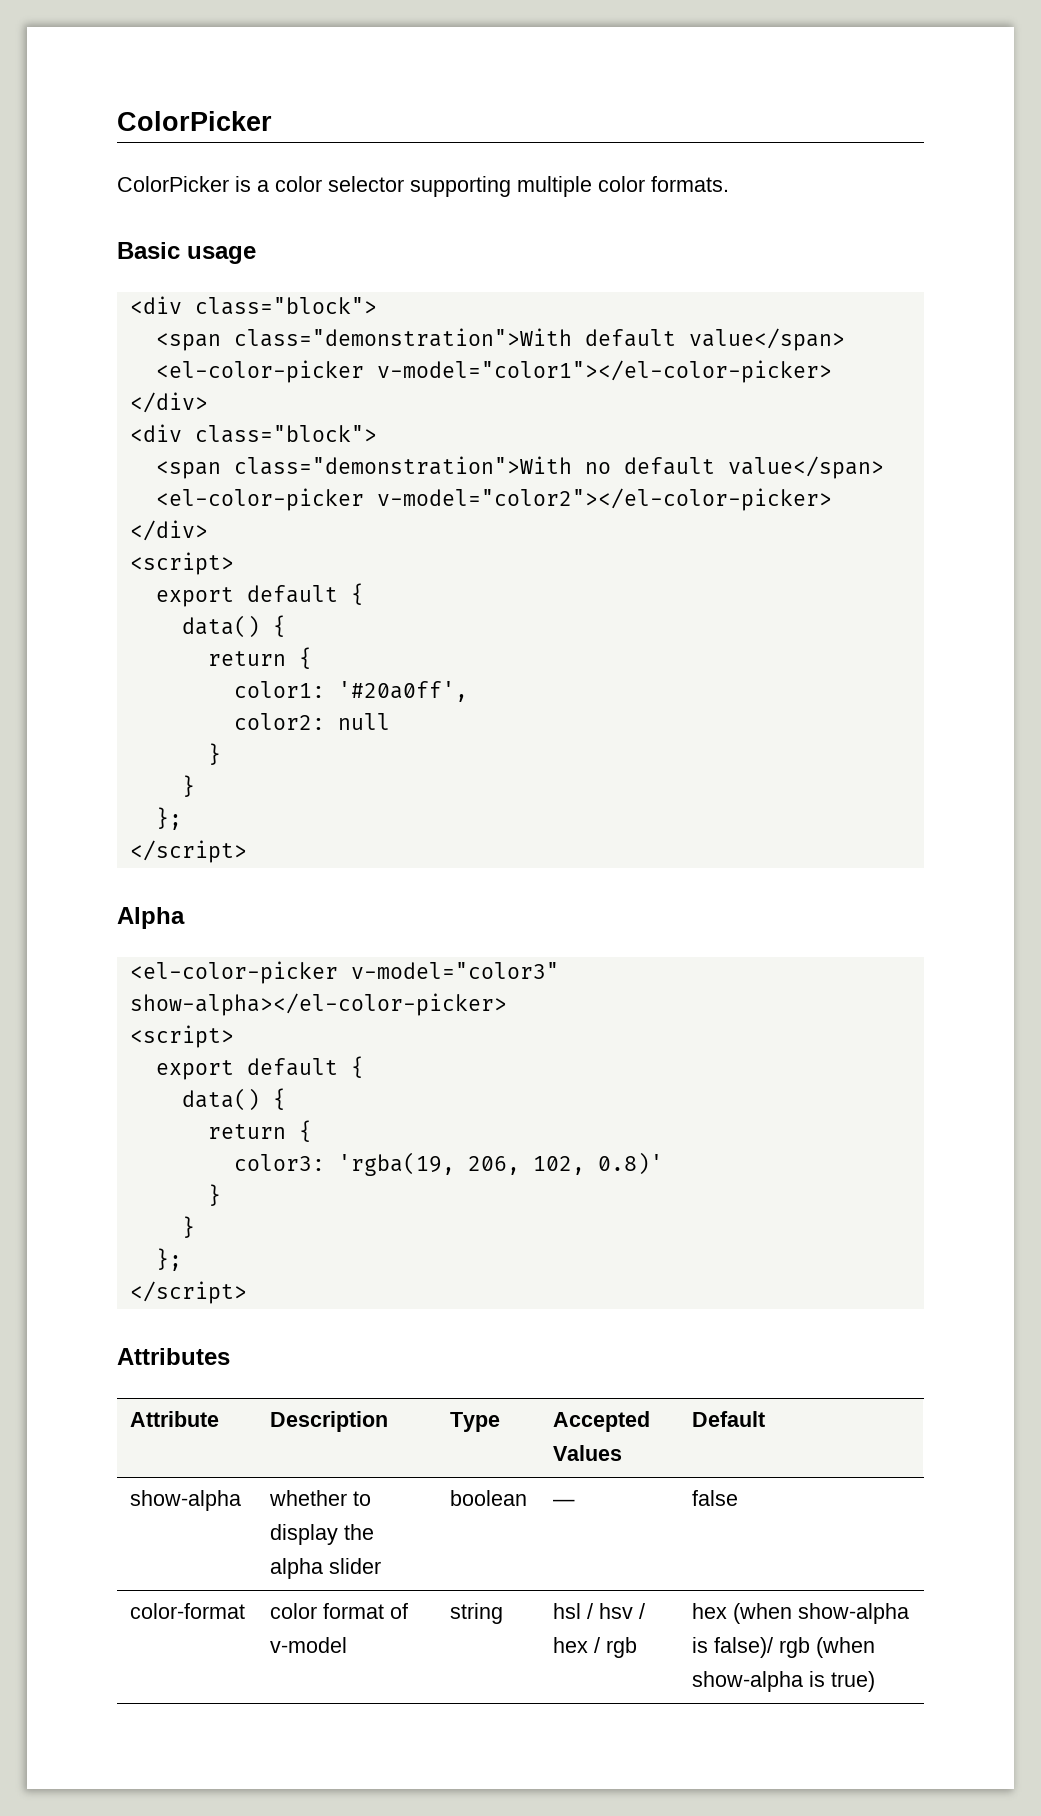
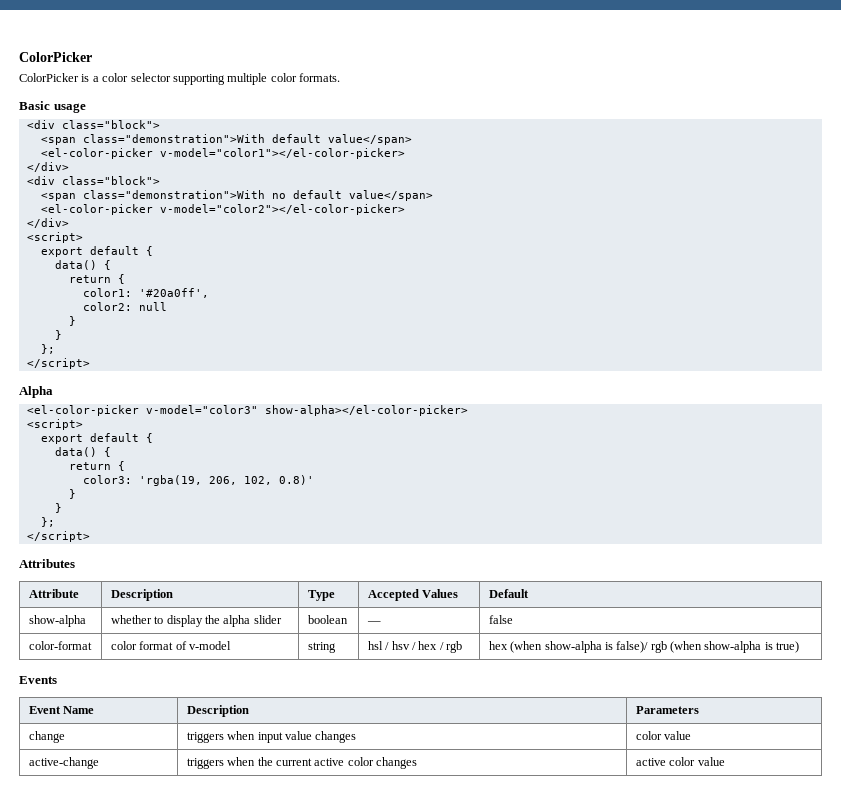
(875, 1681) none -> [19,676,57,684] [28,706,95,714] [186,705,249,717] [635,706,699,714] [28,731,65,743] [186,731,357,743] [635,731,692,740] [28,757,99,769] [186,757,418,769] [635,757,725,766] // Events // Event Name | Description | Parameters // change | triggers when input value changes | color value // active-change | triggers when the current active color changes | active color value

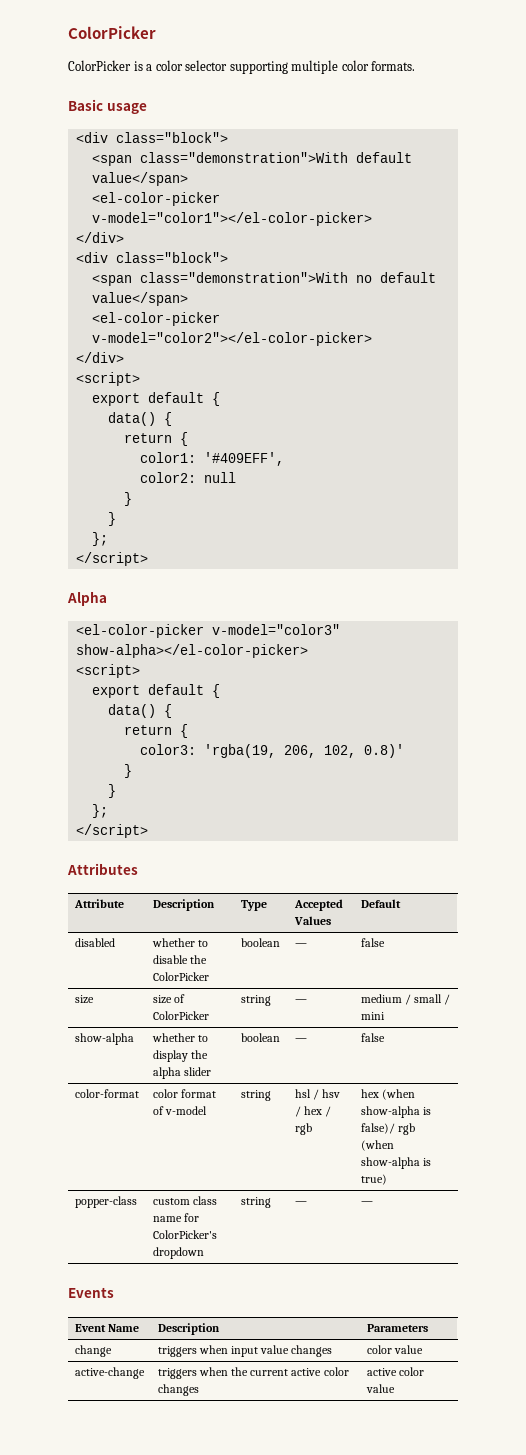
[138,288,209,298] '#20a0ff', -> [203,452,284,466] '#409EFF',
(529, 593) none -> [74,938,115,947] [151,938,209,947] [152,955,208,964] [152,972,209,981] [240,938,280,947] [294,943,307,947] [360,938,385,947] [74,995,94,1004] [152,994,186,1004] [152,1011,209,1020] [240,995,271,1006] [294,999,307,1003] [360,994,451,1005] [360,1012,385,1020] // disabled | whether to disable the ColorPicker | boolean | — | false // size | size of ColorPicker | string | — | medium / small / mini
(800, 647) none -> [74,1196,137,1208] [152,1196,218,1205] [152,1213,200,1222] [152,1230,217,1239] [152,1247,204,1259] [240,1197,271,1208] [294,1201,307,1205] [360,1201,373,1205] // popper-class | custom class name for ColorPicker's dropdown | string | — | —

